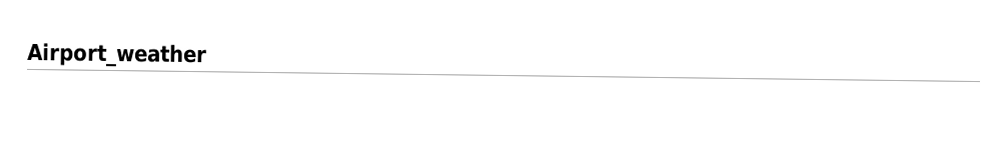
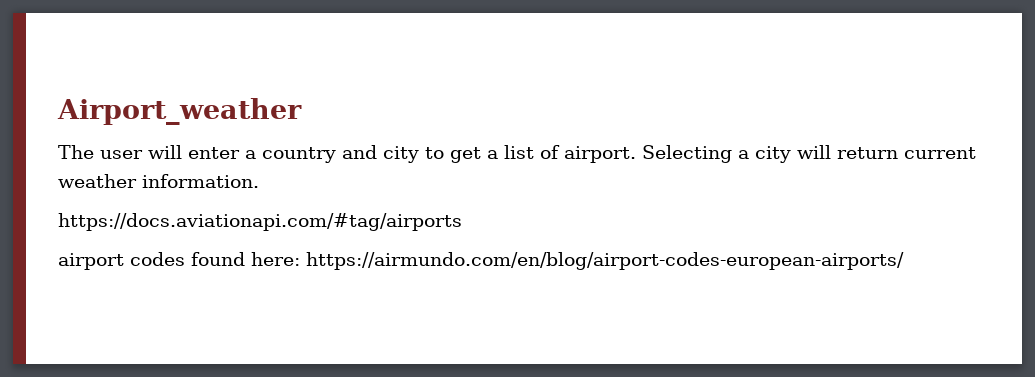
(207, 55) none -> [58,145,976,163] [58,174,259,188] [58,213,462,231] [58,252,904,270] // The user will enter a country and city to get a list of airport. Selecting a city will return current weather information. // https://docs.aviationapi.com/#tag/airports // airport codes found here: https://airmundo.com/en/blog/airport-codes-european-airports/

